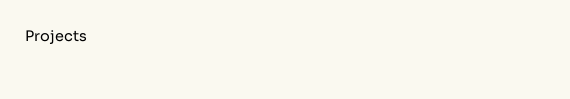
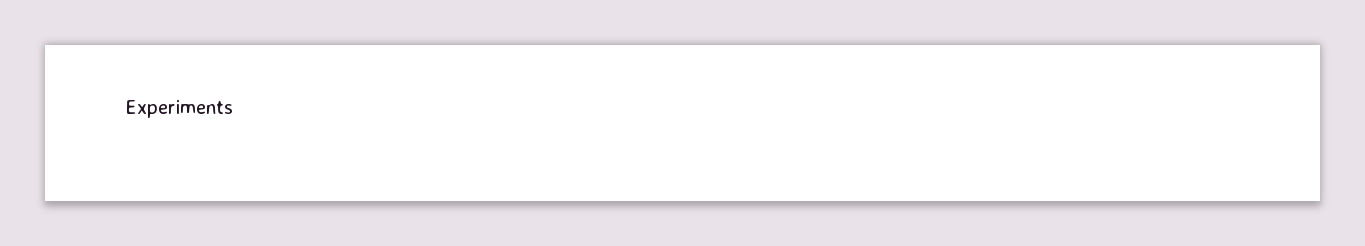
[25,30,87,44] Projects -> [125,100,233,118] Experiments

